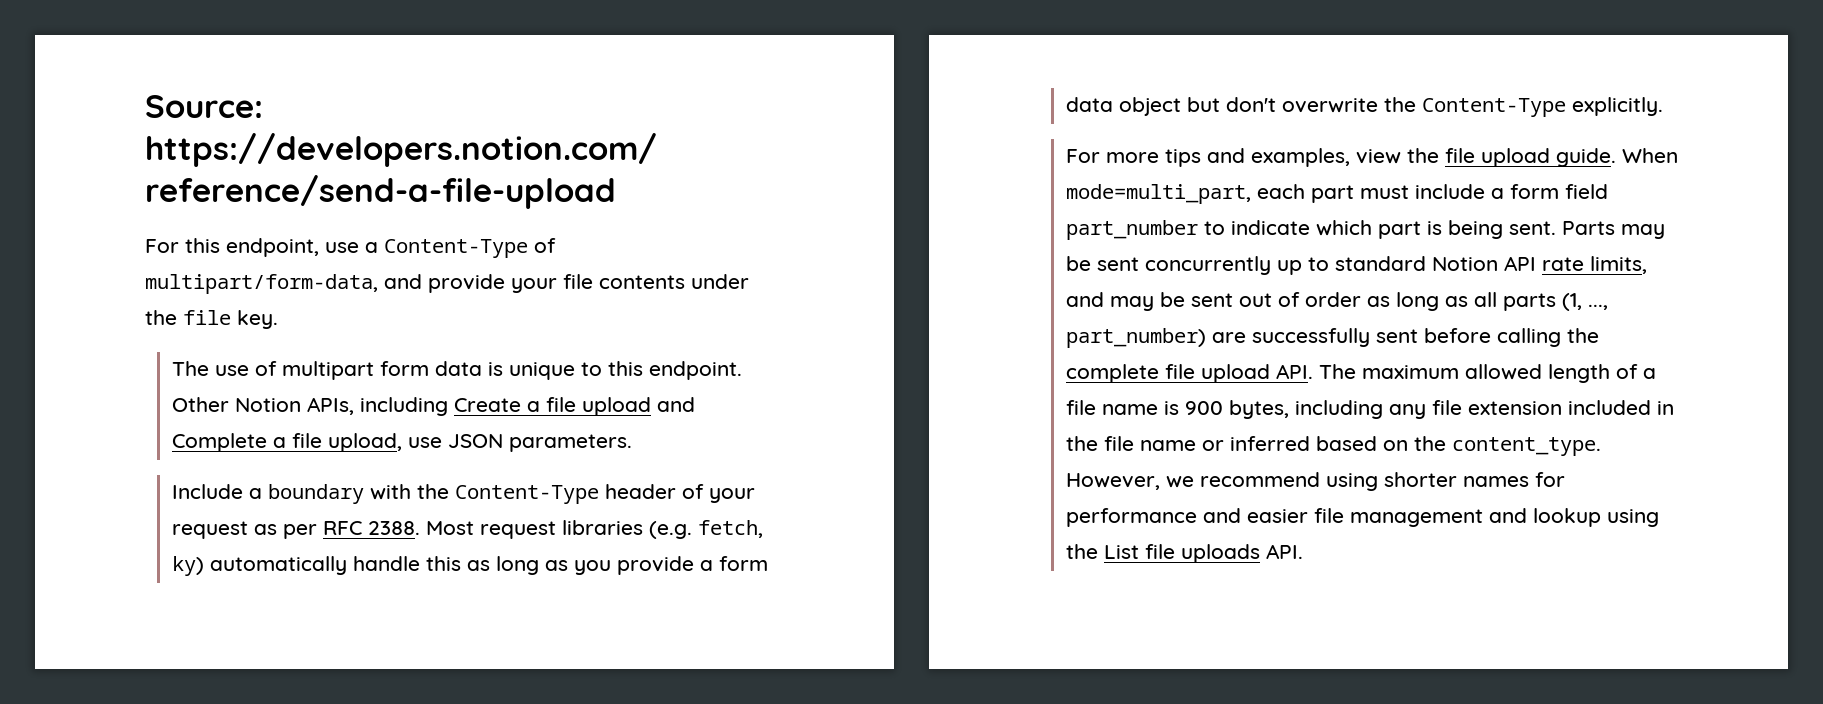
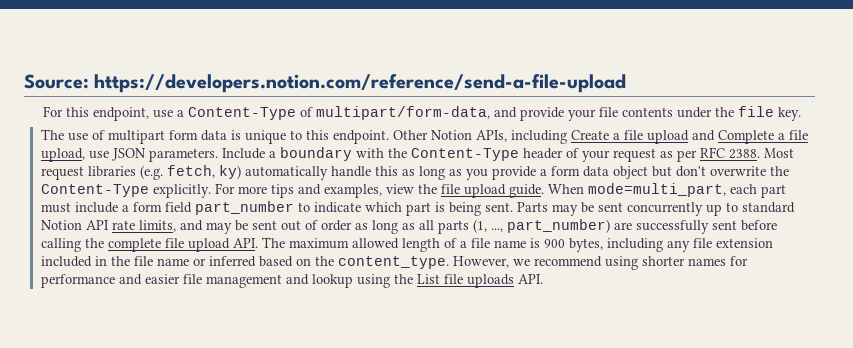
(632, 443) // -> (218, 155) none
(1663, 106) // -> (211, 191) none

